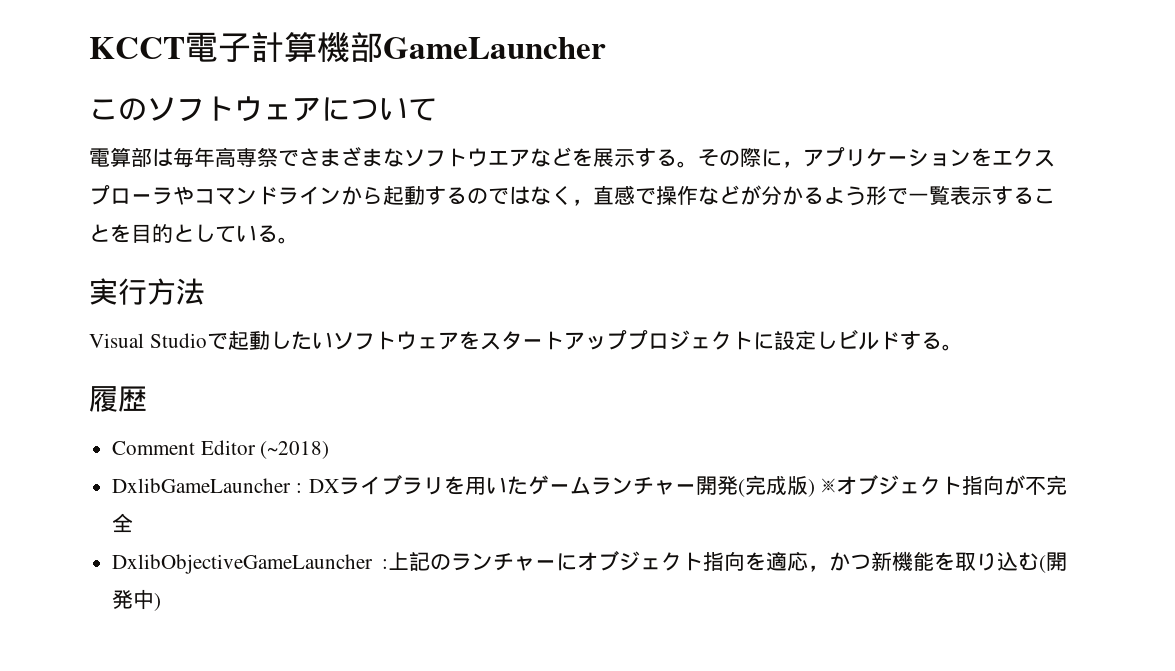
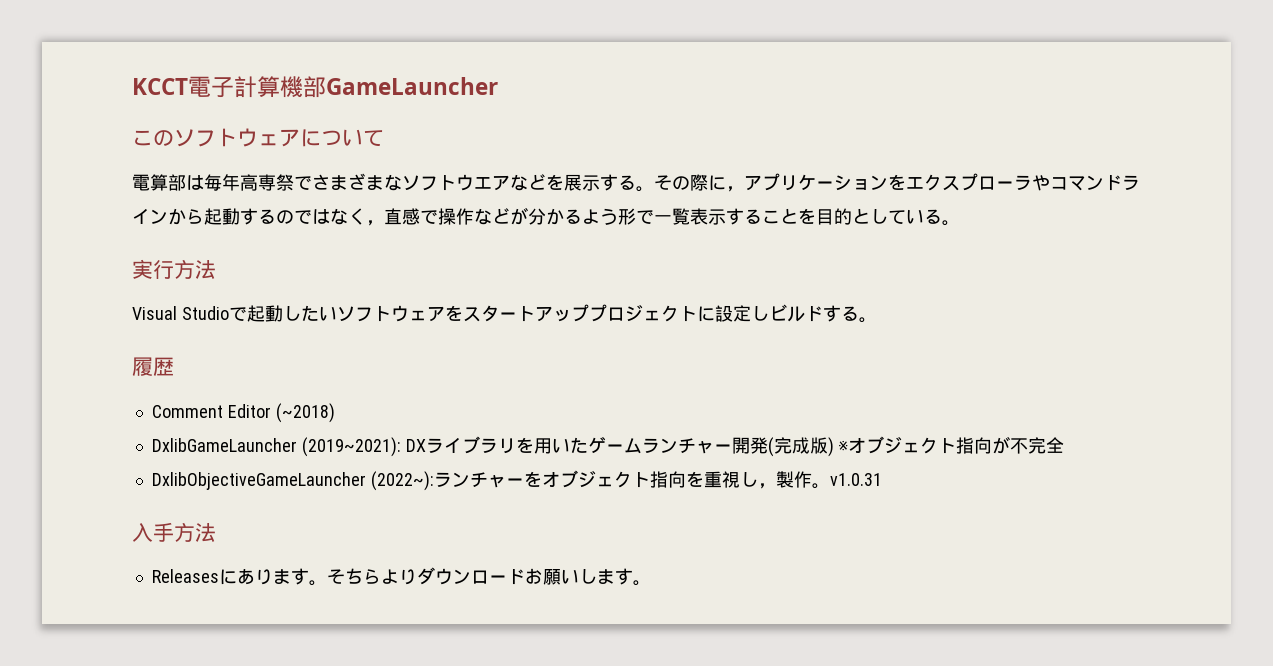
[296,483,303,493] : -> [301,437,401,457] (2019~2021):
[382,552,577,571] :上記のランチャーに -> [370,471,542,491] (2022~):ランチャーを
[766,551,1067,573] [112,589,162,611] 適応，かつ新機能を取り込む(開発中) -> [703,471,882,489] [132,522,216,542] [151,567,651,586] 重視し，製作。v1.0.31 // 入手方法 // Releasesにあります。そちらよりダウンロードお願いします。

